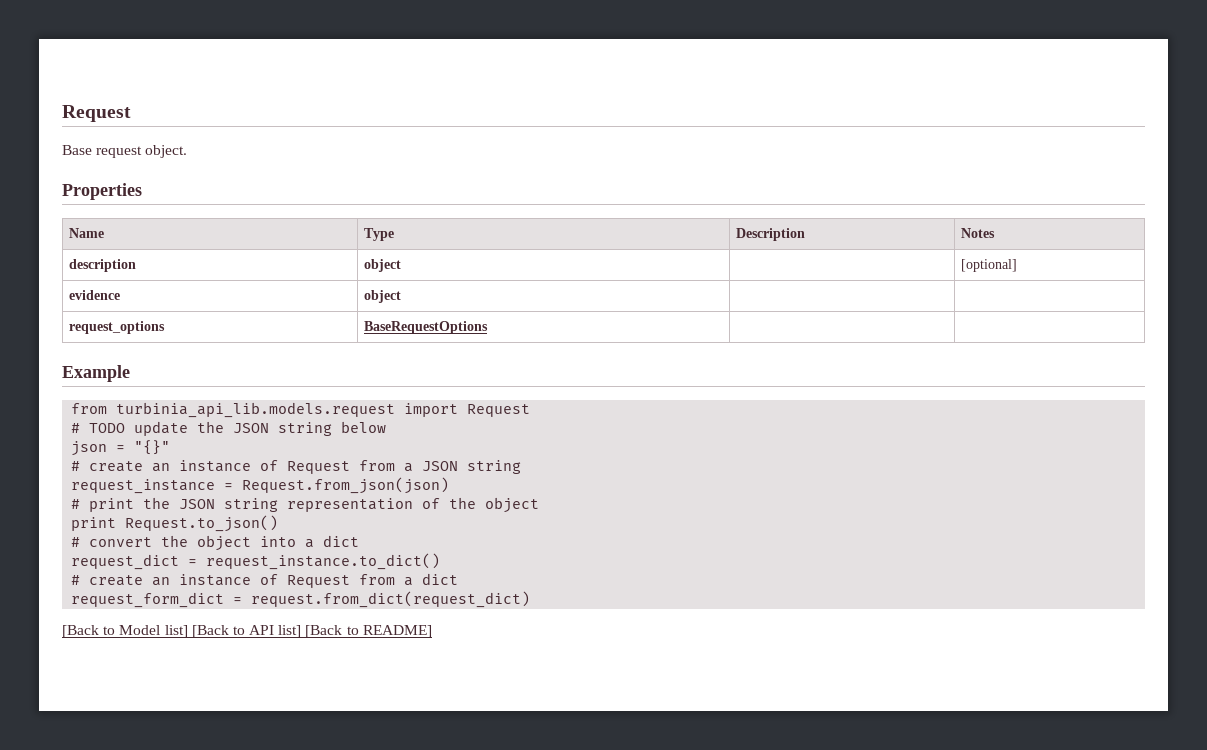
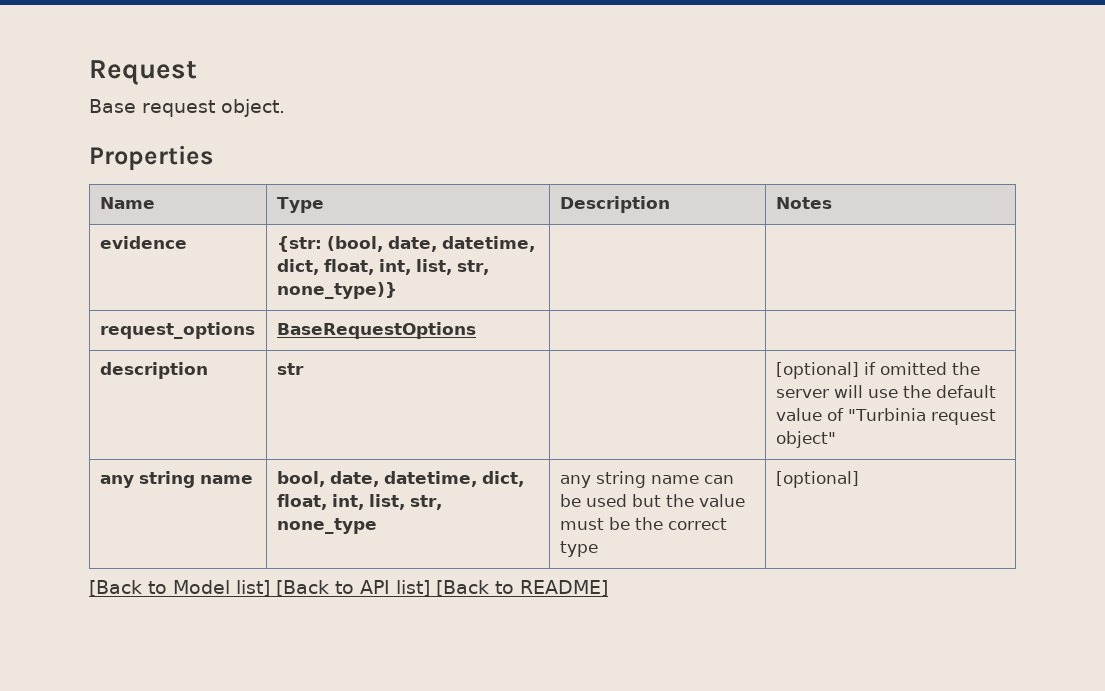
[68,259,136,272] [363,259,401,272] [960,259,1017,272] [68,290,120,300] [363,290,401,303] [68,321,165,334] [363,321,488,334] [62,365,130,382] [71,402,531,418] [71,421,387,436] [71,440,171,456] [71,460,522,474] [71,477,450,494] [71,497,540,513] [71,515,279,532] [71,535,360,551] [71,553,441,570] [71,573,459,588] [71,591,531,608] description | object | | [optional] // evidence | object | | // request_options | BaseRequestOptions | | // Example // from turbinia_api_lib.models.request import Request // # TODO update the JSON string below // json = "{}" // # create an instance of Request from a JSON string // request_instance = Request.from_json(json) // # print the JSON string representation of the object // print Request.to_json() // # convert the object into a dict // request_dict = request_instance.to_dict() // # create an instance of Request from a dict // request_form_dict = request.from_dict(request_dict) -> [99,236,187,249] [276,236,535,252] [276,259,489,275] [276,282,397,299] [99,322,255,339] [276,322,476,339] [99,362,208,379] [276,363,304,375] [775,362,980,379] [775,385,996,398] [775,408,996,425] [775,431,836,448] [99,471,253,488] [276,471,524,487] [276,494,442,510] [276,518,377,534] [559,471,734,488] [559,494,745,507] [559,517,727,530] [559,541,598,557] [775,471,859,488] evidence | {str: (bool, date, datetime, dict, float, int, list, str, none_type)} | | // request_options | BaseRequestOptions | | // description | str | | [optional] if omitted the server will use the default value of "Turbinia request object" // any string name | bool, date, datetime, dict, float, int, list, str, none_type | any string name can be used but the value must be the correct type | [optional]

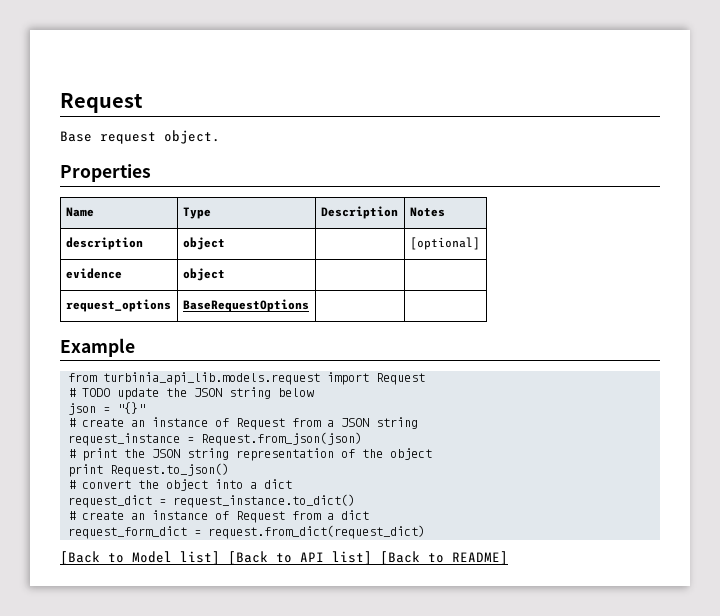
[99,236,187,249] [276,236,535,252] [276,259,489,275] [276,282,397,299] [99,322,255,339] [276,322,476,339] [99,362,208,379] [276,363,304,375] [775,362,980,379] [775,385,996,398] [775,408,996,425] [775,431,836,448] [99,471,253,488] [276,471,524,487] [276,494,442,510] [276,518,377,534] [559,471,734,488] [559,494,745,507] [559,517,727,530] [559,541,598,557] [775,471,859,488] evidence | {str: (bool, date, datetime, dict, float, int, list, str, none_type)} | | // request_options | BaseRequestOptions | | // description | str | | [optional] if omitted the server will use the default value of "Turbinia request object" // any string name | bool, date, datetime, dict, float, int, list, str, none_type | any string name can be used but the value must be the correct type | [optional] -> [65,237,143,250] [182,237,225,250] [409,237,480,250] [65,268,122,279] [182,268,225,281] [65,299,171,312] [182,299,309,312] [60,338,135,357] [68,372,426,385] [68,387,315,400] [68,402,146,415] [68,417,419,430] [68,432,363,446] [68,448,433,461] [68,463,230,477] [68,479,293,491] [68,494,356,508] [68,510,370,523] [68,525,426,539] description | object | | [optional] // evidence | object | | // request_options | BaseRequestOptions | | // Example // from turbinia_api_lib.models.request import Request // # TODO update the JSON string below // json = "{}" // # create an instance of Request from a JSON string // request_instance = Request.from_json(json) // # print the JSON string representation of the object // print Request.to_json() // # convert the object into a dict // request_dict = request_instance.to_dict() // # create an instance of Request from a dict // request_form_dict = request.from_dict(request_dict)

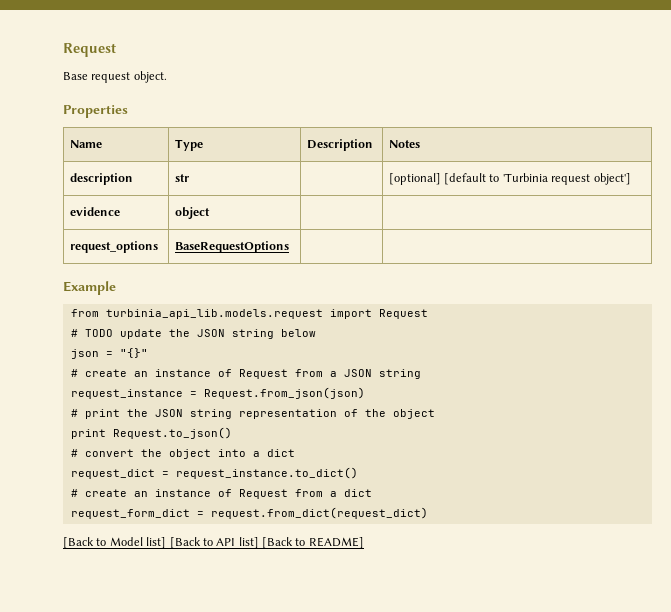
[182,237,225,250] object -> [174,174,189,182] str
(480, 243) none -> [444,173,631,185] [default to 'Turbinia request object']

